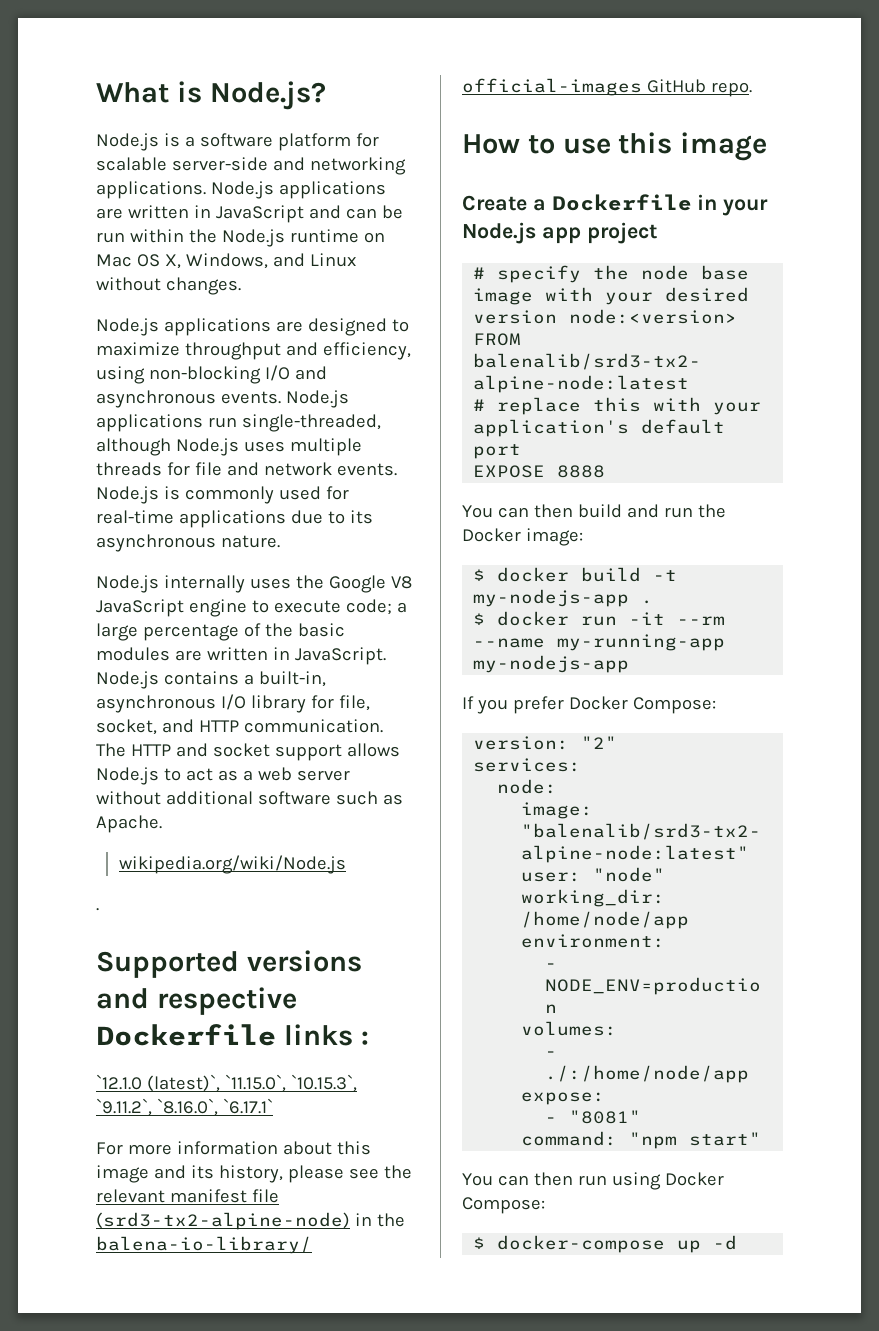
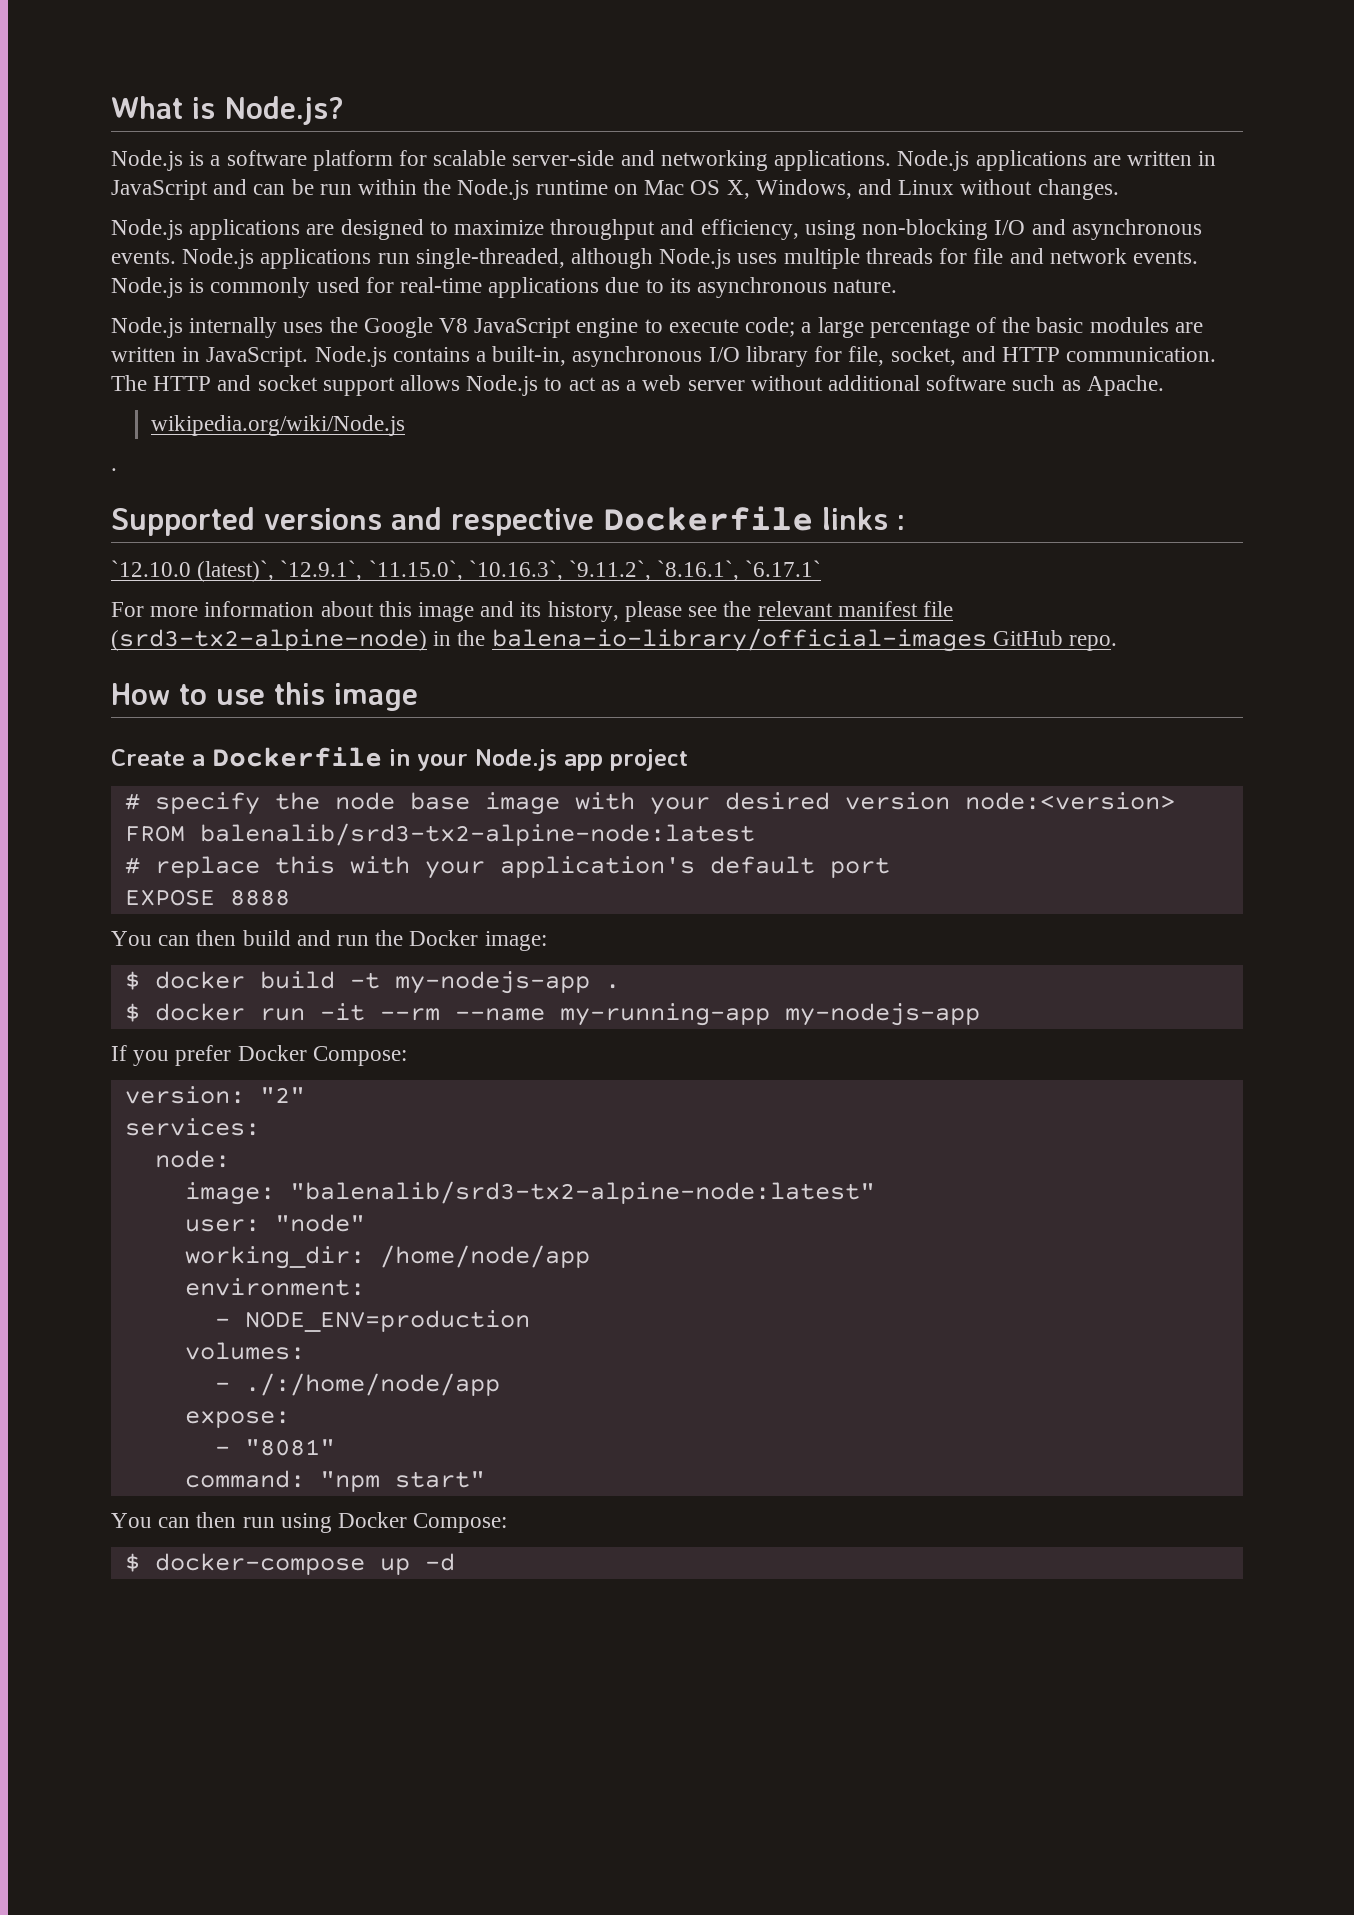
[96,1074,357,1092] [96,1098,218,1116] `12.1.0 (latest)`, `11.15.0`, `10.15.3`, `9.11.2`, `8.16.0`, -> [111,560,740,582] `12.10.0 (latest)`, `12.9.1`, `11.15.0`, `10.16.3`, `9.11.2`, `8.16.1`,

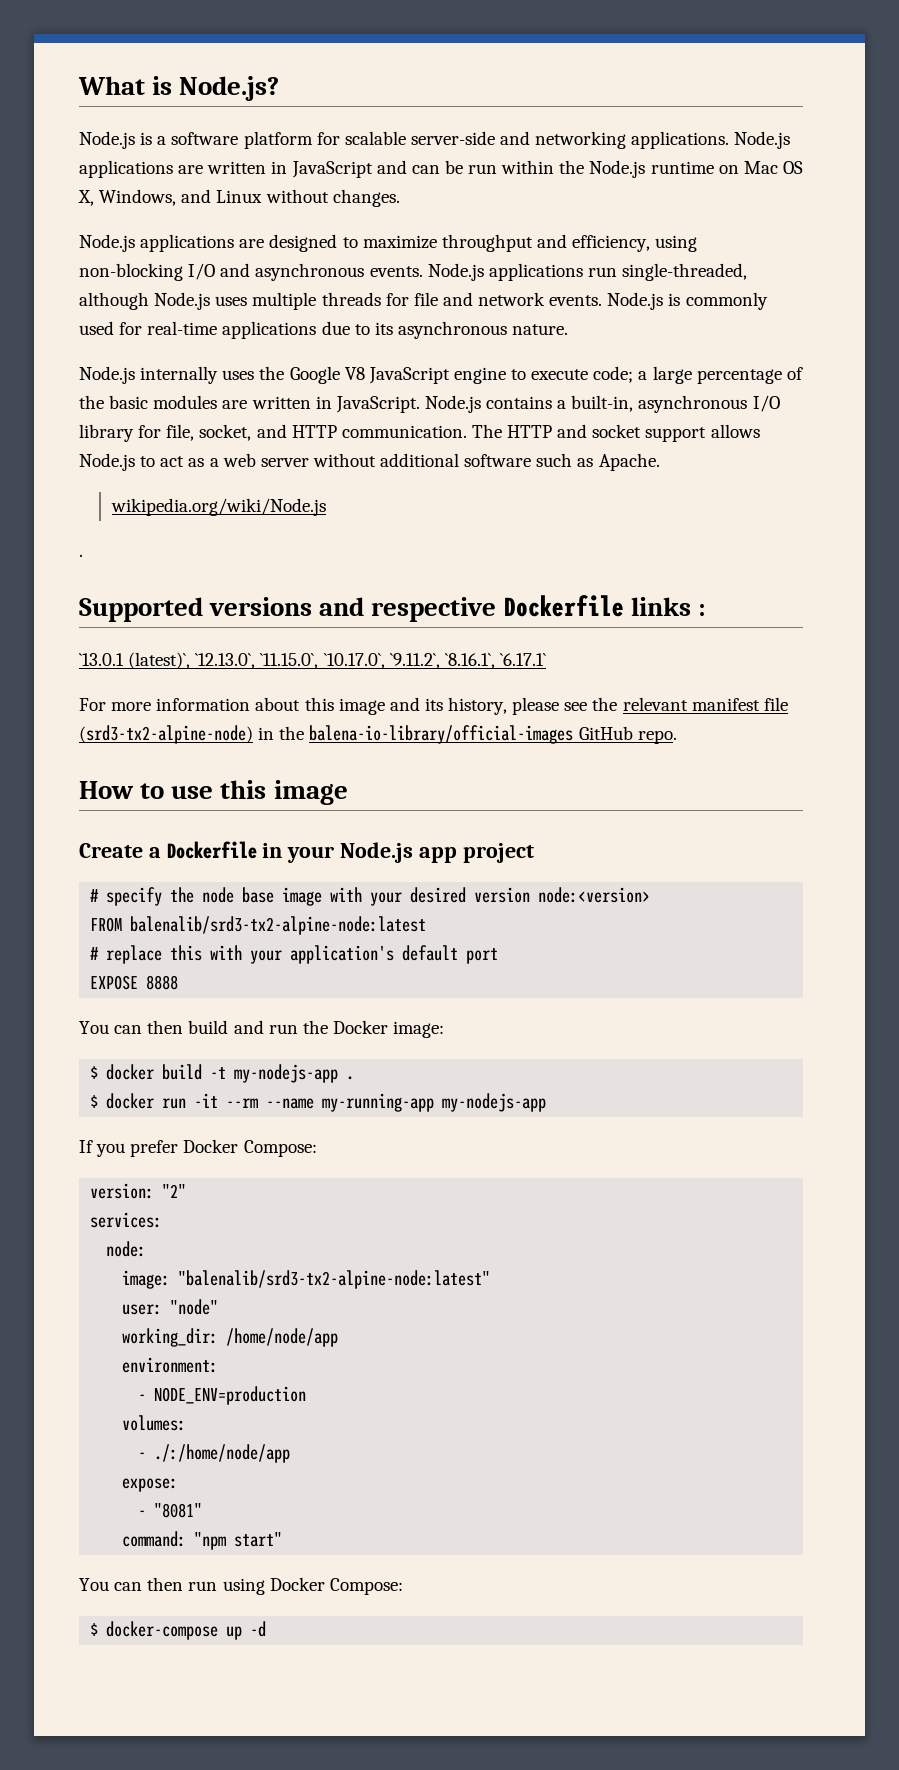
[111,560,563,582] `12.10.0 (latest)`, `12.9.1`, `11.15.0`, `10.16.3`, -> [79,652,385,669] `13.0.1 (latest)`, `12.13.0`, `11.15.0`, `10.17.0`,

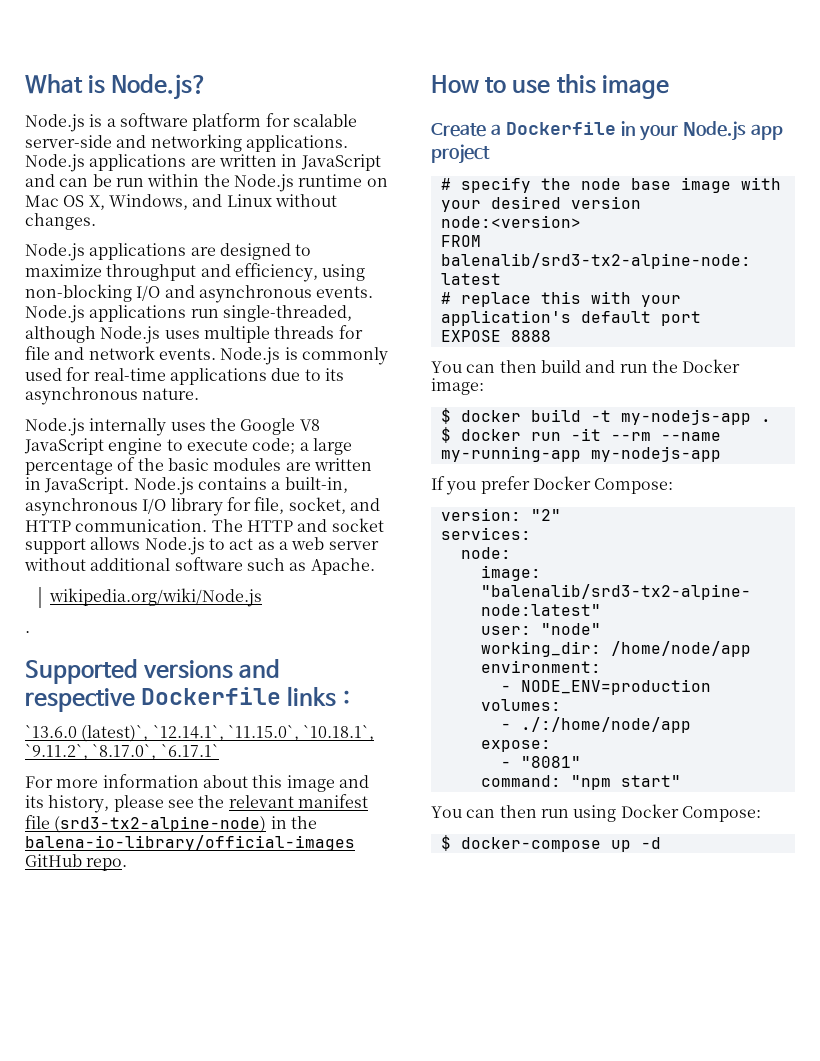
[79,652,495,669] `13.0.1 (latest)`, `12.13.0`, `11.15.0`, `10.17.0`, `9.11.2`, `8.16.1`, -> [25,725,375,742] [25,744,157,760] `13.6.0 (latest)`, `12.14.1`, `11.15.0`, `10.18.1`, `9.11.2`, `8.17.0`,

